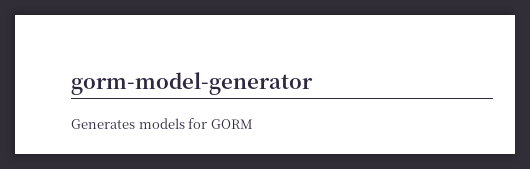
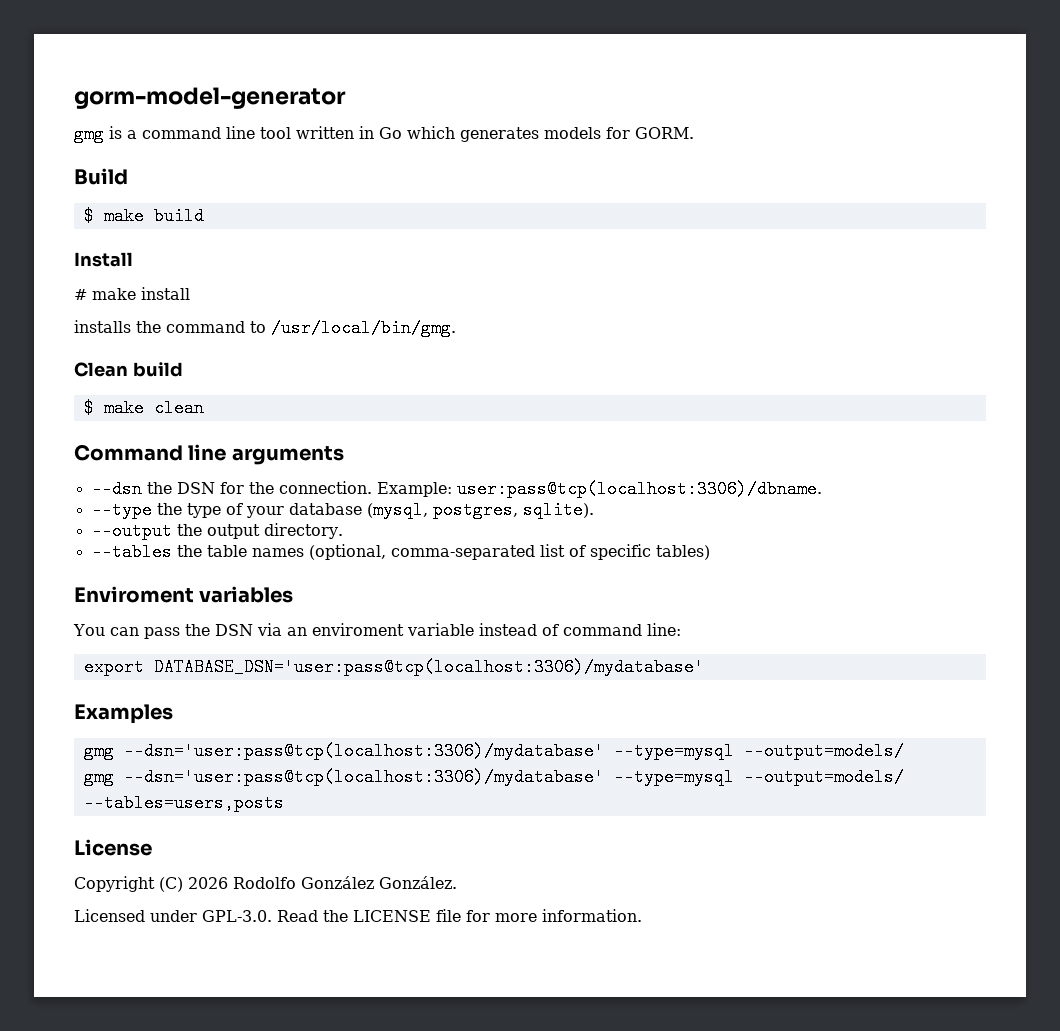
[71,118,253,129] Generates models for GORM -> [74,125,694,143] [74,168,128,185] [83,207,204,225] [74,252,133,267] [74,287,190,300] [74,319,456,337] [74,362,183,377] [83,399,204,417] [74,444,344,465] [91,480,822,498] [91,501,594,519] [91,522,343,540] [91,543,710,561] [74,586,294,603] [73,623,681,639] [83,658,704,676] [74,704,173,724] [83,742,904,760] [83,768,904,786] [83,794,284,812] [74,839,152,856] [74,876,457,892] [74,909,642,922] gmg is a command line tool written in Go which generates models for GORM. // Build // $ make build // Install // # make install // installs the command to /usr/local/bin/gmg. // Clean build // $ make clean // Command line arguments // --dsn the DSN for the connection. Example: user:pass@tcp(localhost:3306)/dbname. // --type the type of your database (mysql, postgres, sqlite). // --output the output directory. // --tables the table names (optional, comma-separated list of specific tables) // Enviroment variables // You can pass the DSN via an enviroment variable instead of command line: // export DATABASE_DSN='user:pass@tcp(localhost:3306)/mydatabase' // Examples // gmg --dsn='user:pass@tcp(localhost:3306)/mydatabase' --type=mysql --output=models/ // gmg --dsn='user:pass@tcp(localhost:3306)/mydatabase' --type=mysql --output=models/ --tables=users,posts // License // Copyright (C) 2026 Rodolfo González González. // Licensed under GPL-3.0. Read the LICENSE file for more information.

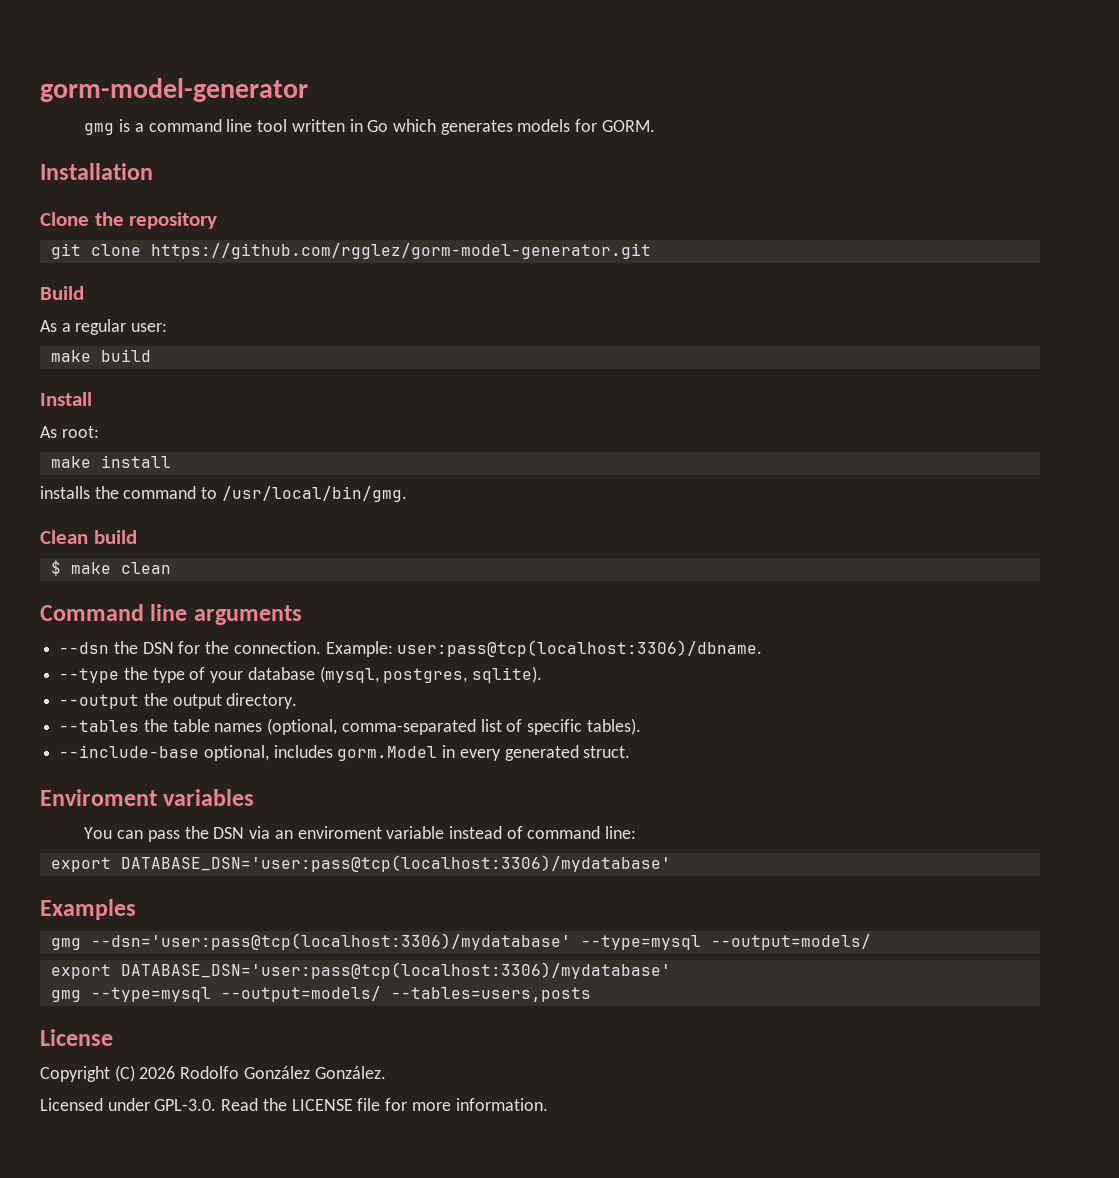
[74,168,128,185] [83,207,94,225] Build // $ -> [40,163,153,180] [40,212,218,229] [50,243,651,259] [40,286,84,300] [40,319,168,335] Installation // Clone the repository // git clone https://github.com/rgglez/gorm-model-generator.git // Build // As a regular user: //
[74,289,87,300] # -> [40,426,99,438] As root: //
[655,545,710,560] tables) -> [586,718,641,735] [59,745,631,761] tables). // --include-base optional, includes gorm.Model in every generated struct.
[83,768,604,786] // gmg --dsn='user:pass@tcp(localhost:3306)/mydatabase' -> [50,962,671,979] [50,990,81,1002] // export DATABASE_DSN='user:pass@tcp(localhost:3306)/mydatabase' // gmg

